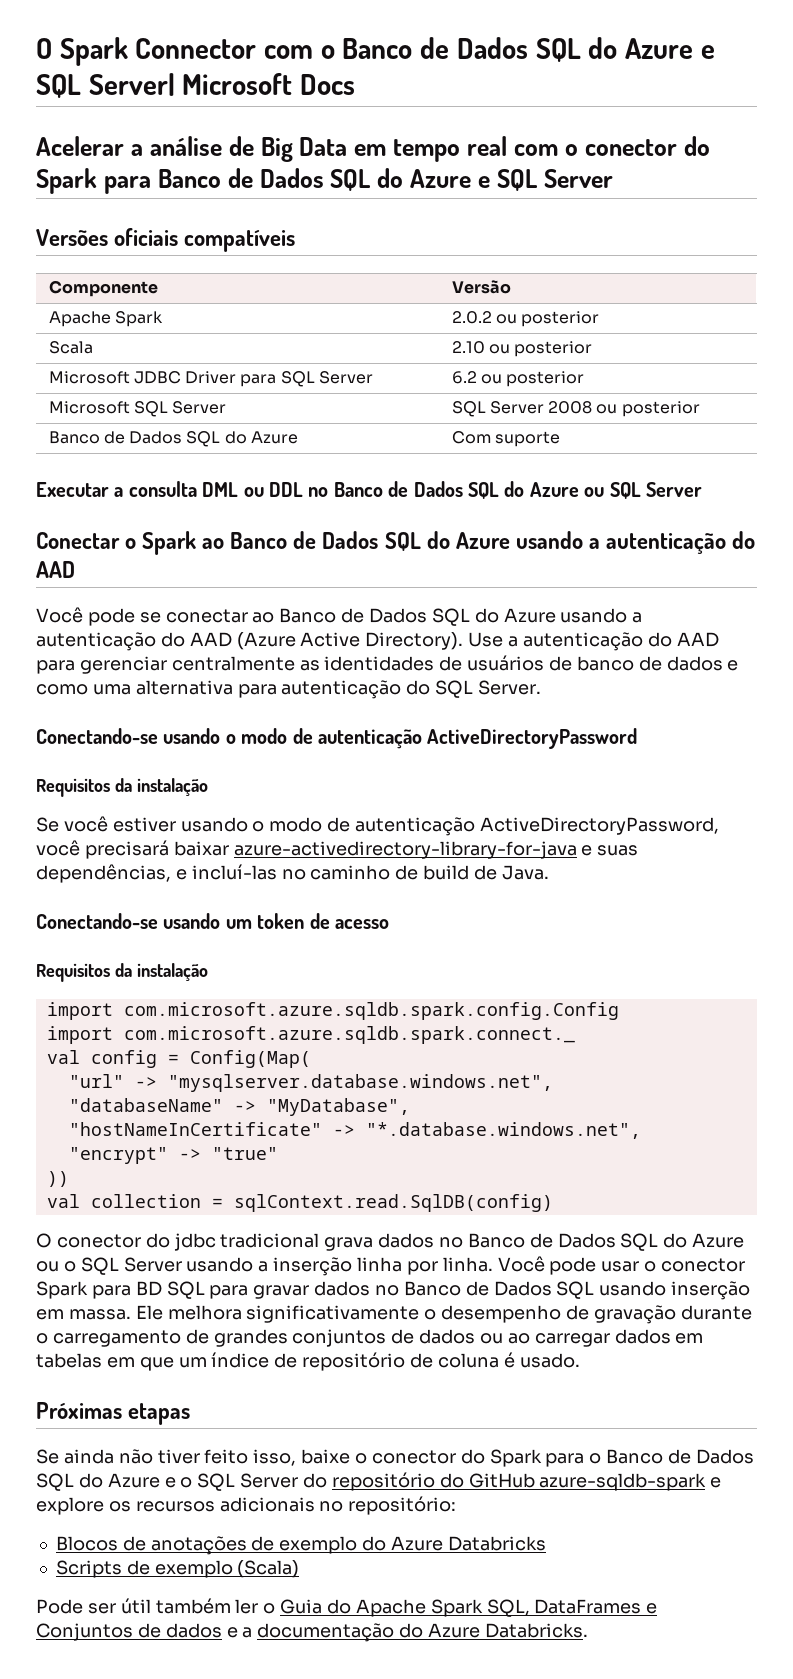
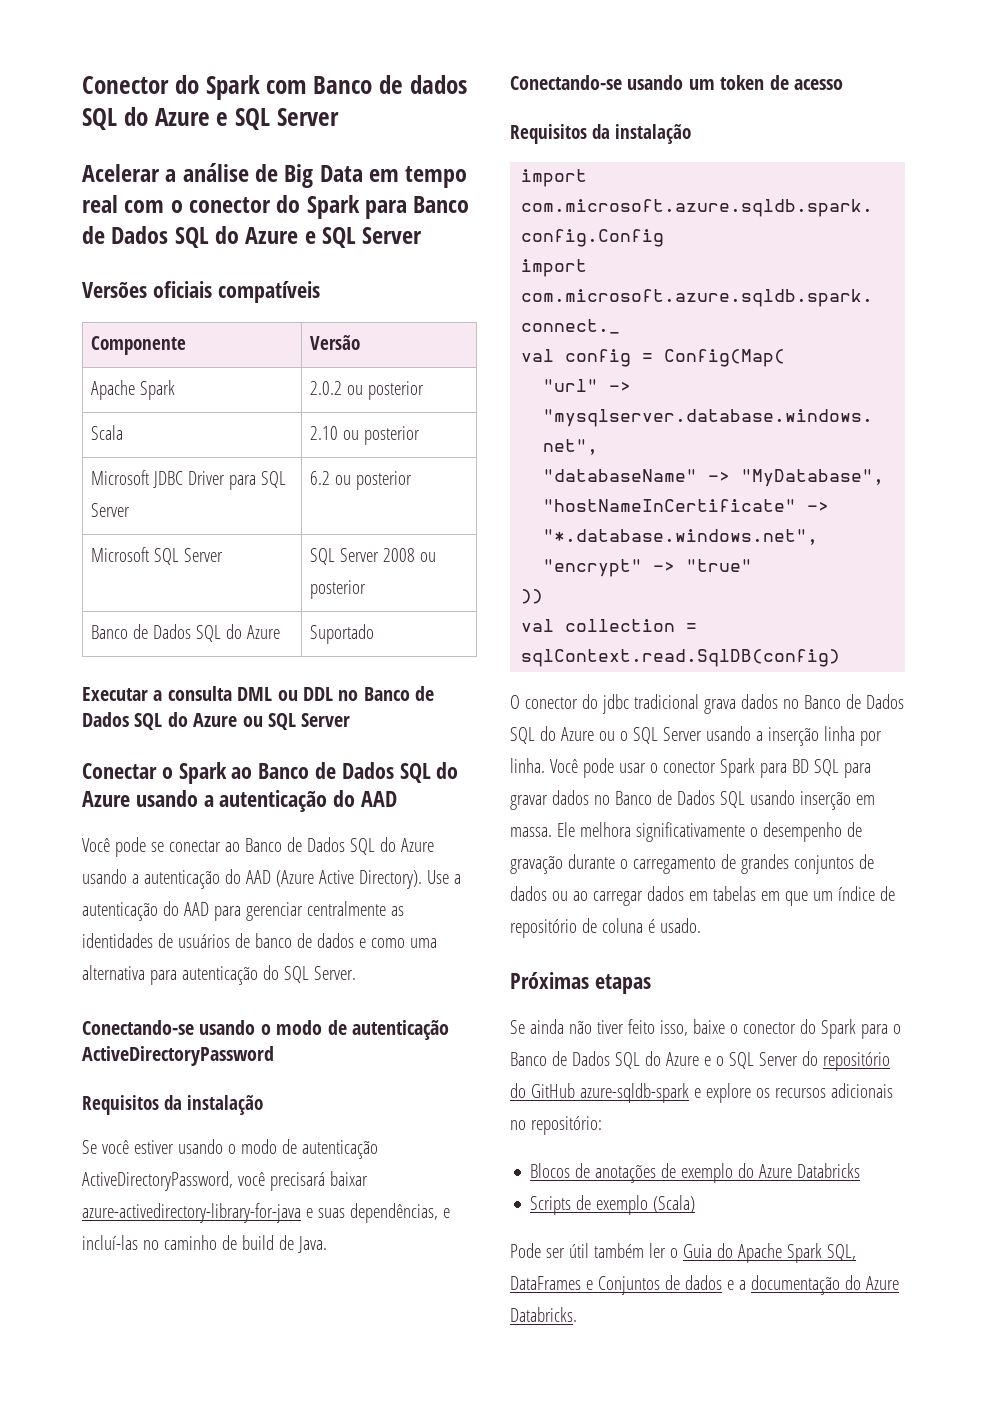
[36,37,715,66] [36,73,356,98] O Spark Connector com o Banco de Dados SQL do Azure e SQL Server| Microsoft Docs -> [82,75,467,100] [82,107,339,130] Conector do Spark com Banco de dados SQL do Azure e SQL Server
[451,431,560,447] Com suporte -> [309,624,374,644] Suportado

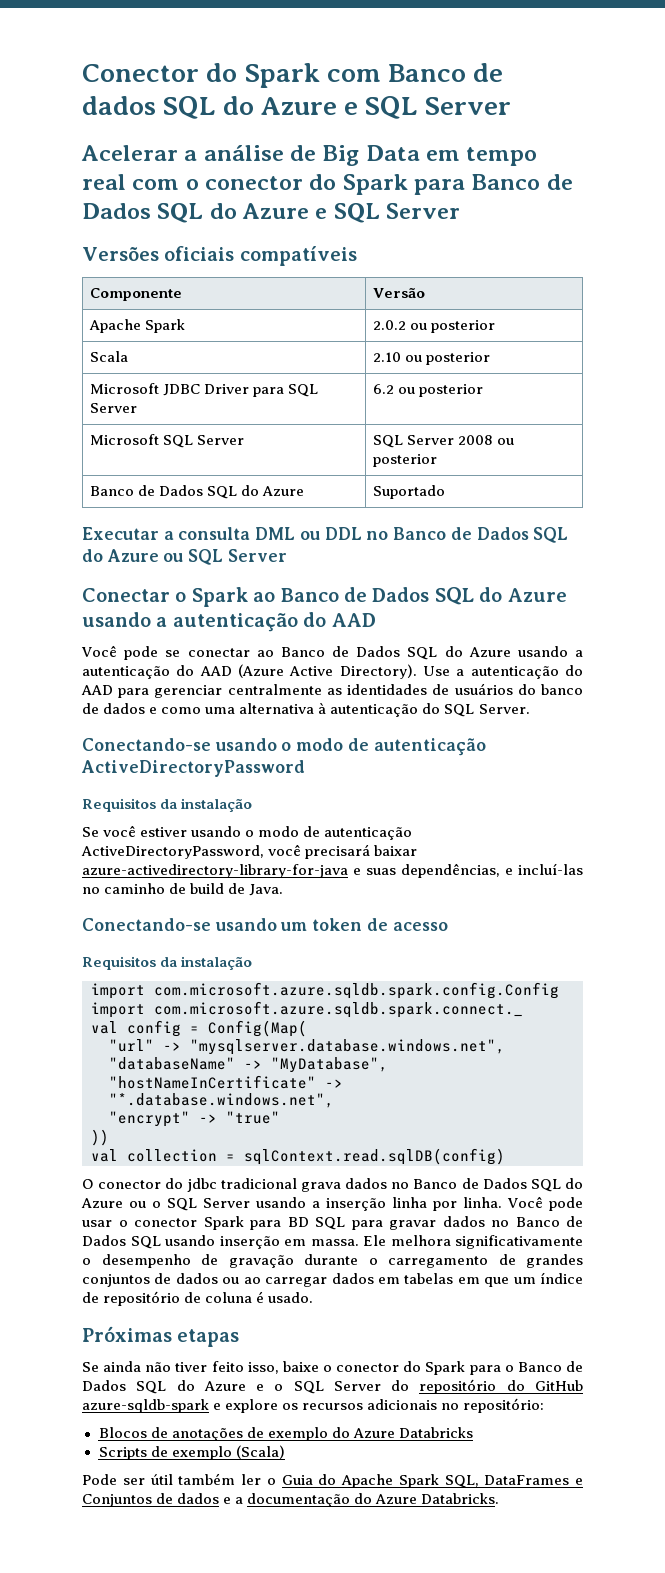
[234,933,250,948] de -> [517,684,536,695] do
[149,970,177,985] para -> [318,702,327,714] à
[521,649,841,667] sqlContext.read.SqlDB(config) -> [244,1148,505,1165] sqlContext.read.sqlDB(config)

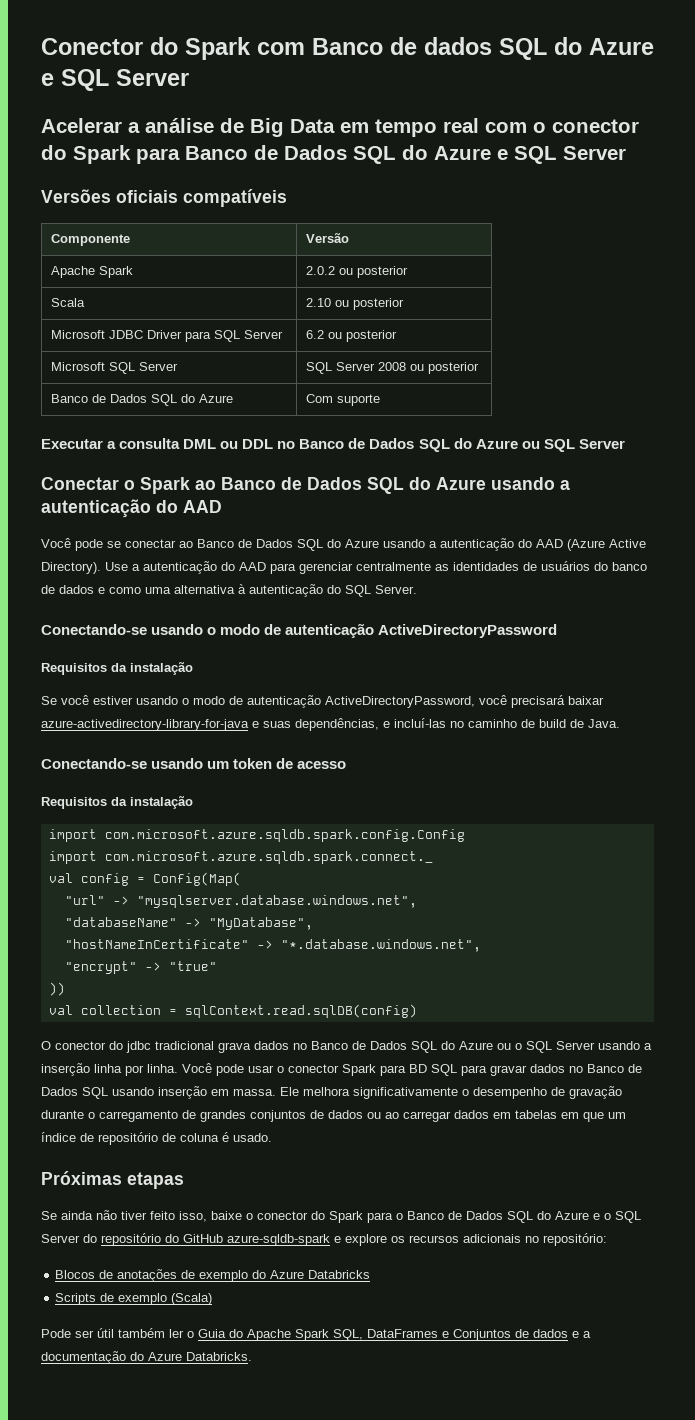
[372,485,445,499] Suportado -> [306,394,381,406] Com suporte

